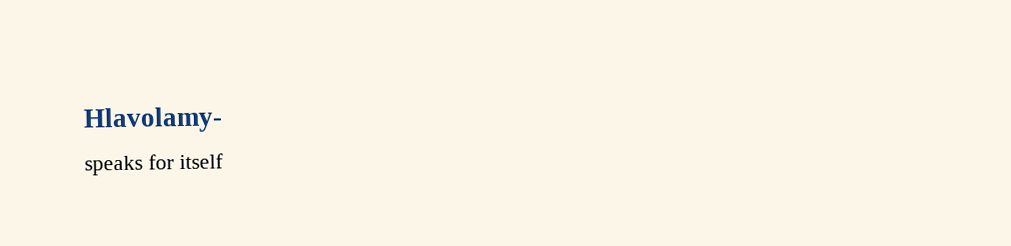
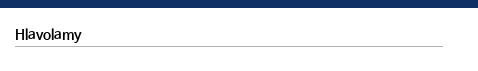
[83,106,223,134] [84,153,224,176] Hlavolamy- // speaks for itself -> [15,28,82,44] Hlavolamy

